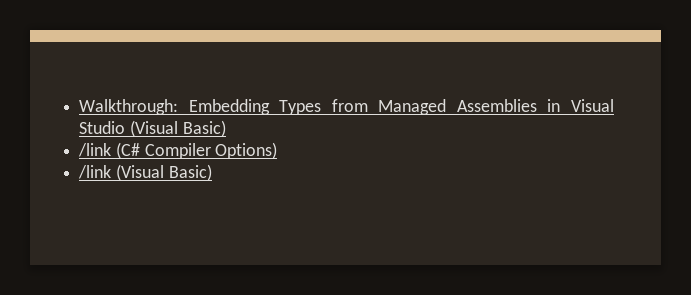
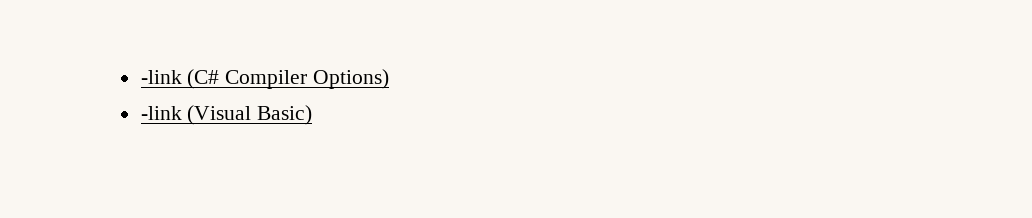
[79,99,614,115] [79,120,226,137] [78,143,112,157] Walkthrough: Embedding Types from Managed Assemblies in Visual Studio (Visual Basic) // /link -> [140,70,182,84] -link
[78,165,112,179] /link -> [140,106,182,120] -link

